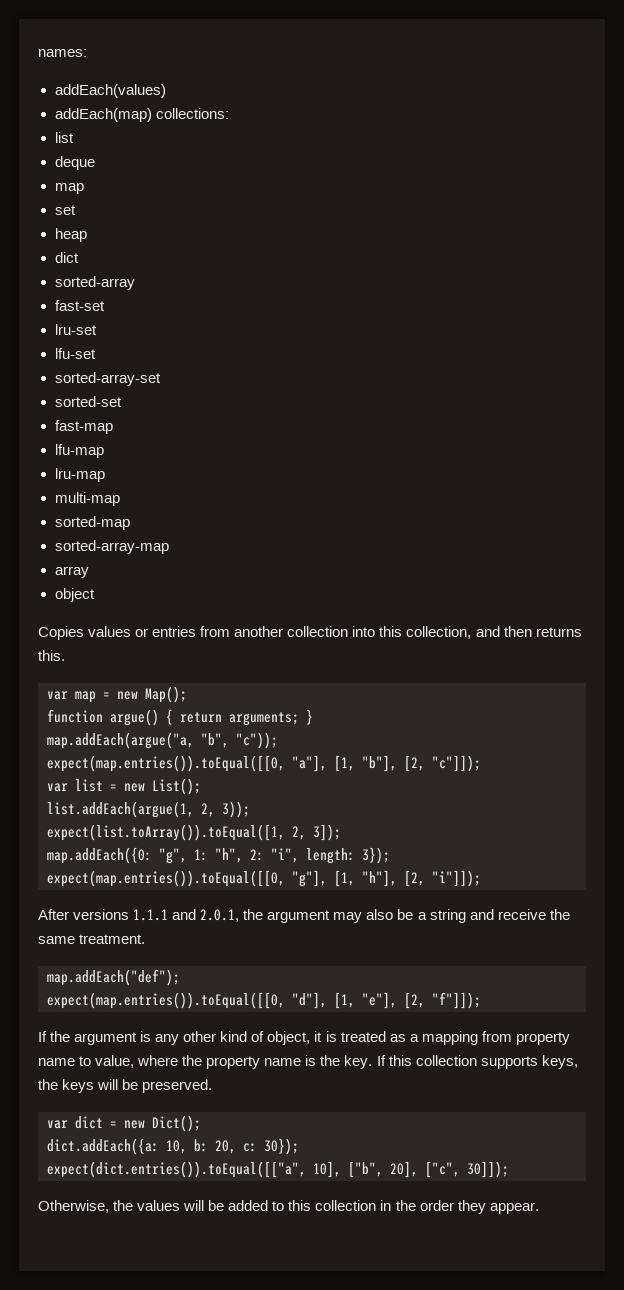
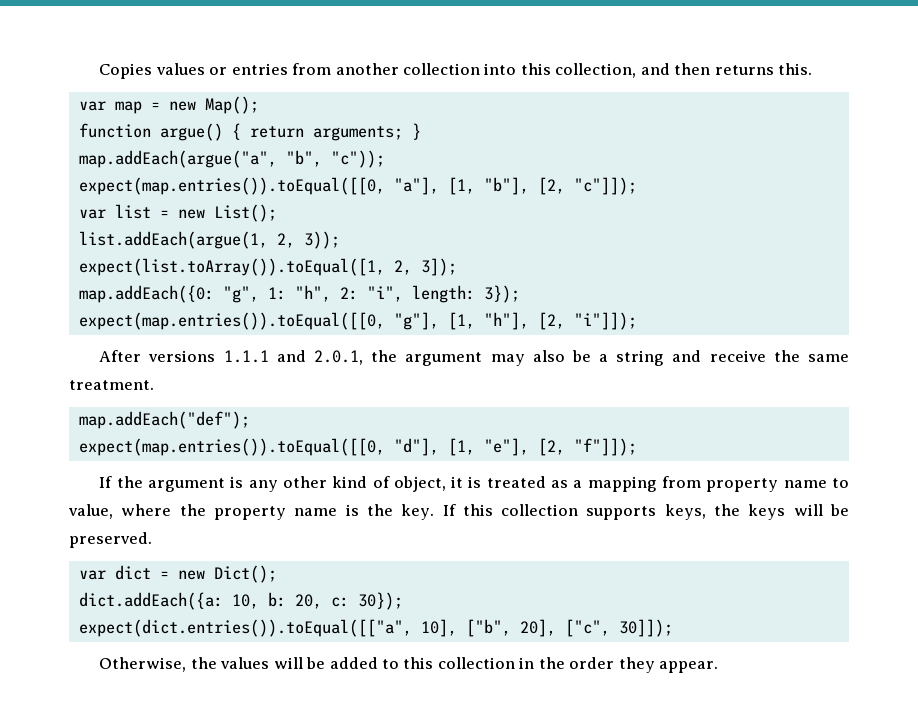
[38,49,87,57] [54,84,166,98] [54,108,229,122] [54,132,74,143] [54,156,95,170] [54,183,84,194] [54,205,76,215] [54,228,87,242] [54,252,79,263] [54,276,135,290] [54,300,105,311] [54,324,97,335] [54,348,96,359] [54,372,161,386] [54,396,122,407] [54,420,113,434] [54,444,104,458] [54,468,105,482] [54,492,120,506] [54,516,130,530] [54,540,169,554] [54,566,89,578] [54,588,95,602] names: // addEach(values) // addEach(map) collections: // list // deque // map // set // heap // dict // sorted-array // fast-set // lru-set // lfu-set // sorted-array-set // sorted-set // fast-map // lfu-map // lru-map // multi-map // sorted-map // sorted-array-map // array // object // -> (99, 71) none
[47,732,194,749] map.addEach(argue("a, -> [78,150,277,168] map.addEach(argue("a",

